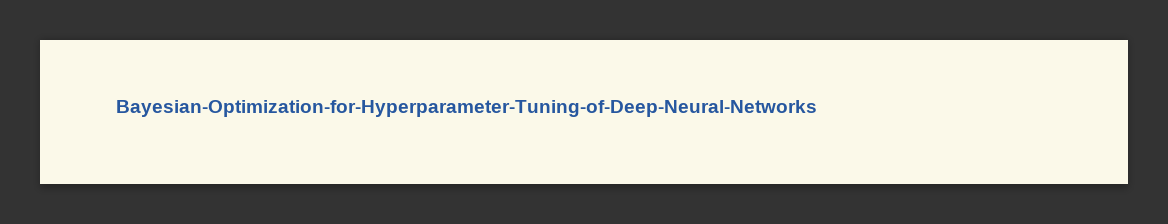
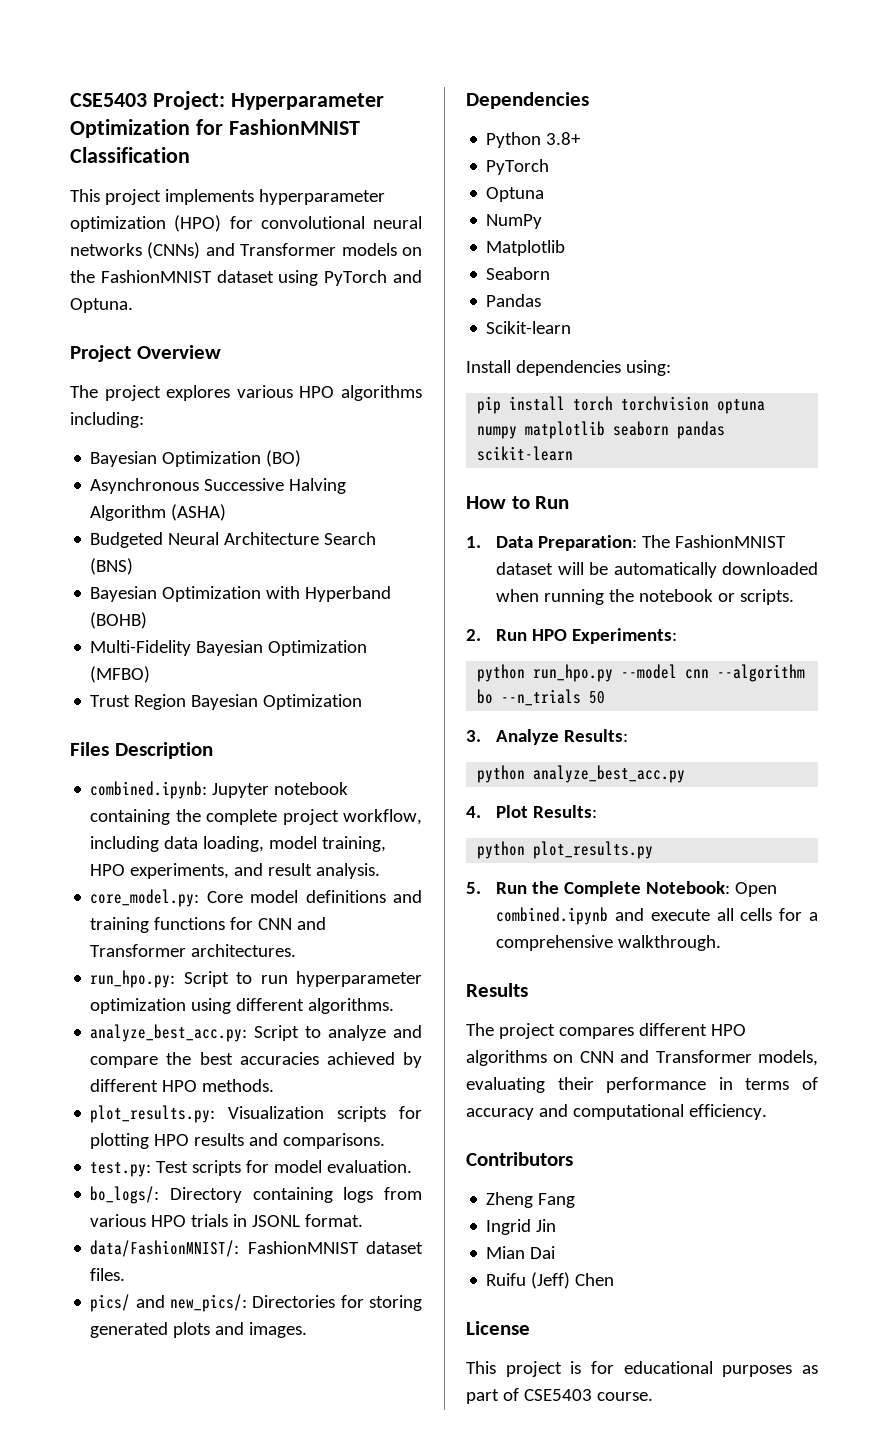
[116,100,817,117] Bayesian-Optimization-for-Hyperparameter-Tuning-of-Deep-Neural-Networks -> [70,91,384,110] [70,119,360,138] [70,147,190,163] [70,189,385,205] [70,215,422,232] [70,242,422,259] [70,270,422,286] [70,298,133,313] [70,345,221,362] [70,385,422,401] [70,412,144,428] [90,450,302,467] [90,478,347,494] [90,504,227,521] [90,532,377,548] [90,558,134,575] [90,586,392,602] [90,612,148,629] [90,640,368,656] [90,666,151,683] [90,694,363,710] [70,742,213,759] [90,781,349,799] [90,809,422,825] [90,836,387,852] [90,863,381,879] [90,889,422,907] [90,917,327,933] [90,944,297,957] [90,970,422,988] [90,998,395,1014] [90,1024,422,1042] [90,1052,422,1068] [90,1079,275,1092] [90,1105,422,1123] [90,1133,386,1149] [90,1160,413,1177] [90,1186,422,1204] [90,1214,364,1227] [90,1240,423,1257] [90,1268,126,1281] [90,1294,422,1312] [90,1322,308,1338] [466,92,589,109] [486,132,582,148] [486,159,550,175] [486,187,545,202] [486,214,543,229] [486,240,566,256] [486,267,551,280] [486,294,542,307] [486,321,572,334] [466,360,671,376] [477,396,766,414] [477,421,726,439] [477,446,574,461] [466,496,570,509] [466,535,787,551] [496,562,818,578] [496,589,795,605] [466,628,678,644] [477,664,806,682] [477,689,606,706] [466,729,629,745] [477,765,686,783] [466,805,598,818] [477,841,654,859] [466,881,778,897] [496,907,818,925] [496,935,722,951] [466,983,528,997] [466,1023,746,1039] [466,1050,818,1066] [466,1077,818,1093] [466,1104,767,1120] [466,1152,573,1166] [486,1192,576,1208] [486,1219,557,1235] [486,1246,556,1259] [486,1272,615,1289] [466,1321,530,1335] [466,1361,818,1377] [466,1388,653,1404] CSE5403 Project: Hyperparameter Optimization for FashionMNIST Classification // This project implements hyperparameter optimization (HPO) for convolutional neural networks (CNNs) and Transformer models on the FashionMNIST dataset using PyTorch and Optuna. // Project Overview // The project explores various HPO algorithms including: // Bayesian Optimization (BO) // Asynchronous Successive Halving Algorithm (ASHA) // Budgeted Neural Architecture Search (BNS) // Bayesian Optimization with Hyperband (BOHB) // Multi-Fidelity Bayesian Optimization (MFBO) // Trust Region Bayesian Optimization // Files Description // combined.ipynb: Jupyter notebook containing the complete project workflow, including data loading, model training, HPO experiments, and result analysis. // core_model.py: Core model definitions and training functions for CNN and Transformer architectures. // run_hpo.py: Script to run hyperparameter optimization using different algorithms. // analyze_best_acc.py: Script to analyze and compare the best accuracies achieved by different HPO methods. // plot_results.py: Visualization scripts for plotting HPO results and comparisons. // test.py: Test scripts for model evaluation. // bo_logs/: Directory containing logs from various HPO trials in JSONL format. // data/FashionMNIST/: FashionMNIST dataset files. // pics/ and new_pics/: Directories for storing generated plots and images. // Dependencies // Python 3.8+ // PyTorch // Optuna // NumPy // Matplotlib // Seaborn // Pandas // Scikit-learn // Install dependencies using: // pip install torch torchvision optuna numpy matplotlib seaborn pandas scikit-learn // How to Run // 1. Data Preparation: The FashionMNIST dataset will be automatically downloaded when running the notebook or scripts. // 2. Run HPO Experiments: // python run_hpo.py --model cnn --algorithm bo --n_trials 50 // 3. Analyze Results: // python analyze_best_acc.py // 4. Plot Results: // python plot_results.py // 5. Run the Complete Notebook: Open combined.ipynb and execute all cells for a comprehensive walkthrough. // Results // The project compares different HPO algorithms on CNN and Transformer models, evaluating their performance in terms of accuracy and computational efficiency. // Contributors // Zheng Fang // Ingrid Jin // Mian Dai // Ruifu (Jeff) Chen // License // This project is for educational purposes as part of CSE5403 course.

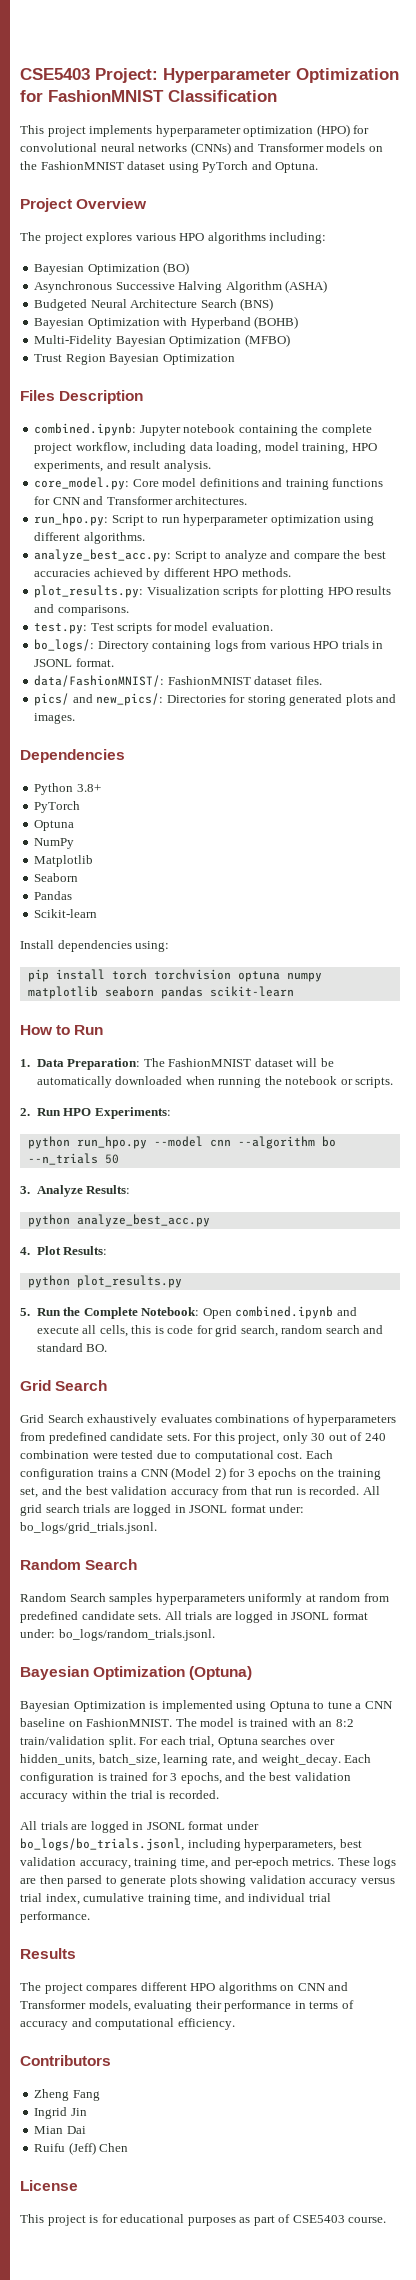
[740,908,818,921] [496,935,722,951] cells for a comprehensive walkthrough. -> [99,1325,384,1337] [36,1343,108,1352] [20,1380,108,1391] [20,1414,397,1426] [20,1432,386,1444] [20,1450,333,1462] [20,1467,381,1480] [20,1486,380,1498] [20,1504,305,1516] [20,1522,157,1534] [20,1559,138,1570] [20,1593,389,1605] [20,1611,368,1623] [20,1629,215,1641] [20,1666,253,1680] [20,1700,393,1712] [20,1718,354,1727] [20,1736,335,1748] [20,1754,372,1766] [20,1772,351,1784] [20,1790,219,1802] [20,1821,259,1833] [20,1838,362,1851] [20,1857,397,1869] [20,1875,395,1887] [20,1893,331,1905] [20,1911,90,1923] cells, this is code for grid search, random search and standard BO. // Grid Search // Grid Search exhaustively evaluates combinations of hyperparameters from predefined candidate sets. For this project, only 30 out of 240 combination were tested due to computational cost. Each configuration trains a CNN (Model 2) for 3 epochs on the training set, and the best validation accuracy from that run is recorded. All grid search trials are logged in JSONL format under: bo_logs/grid_trials.jsonl. // Random Search // Random Search samples hyperparameters uniformly at random from predefined candidate sets. All trials are logged in JSONL format under: bo_logs/random_trials.jsonl. // Bayesian Optimization (Optuna) // Bayesian Optimization is implemented using Optuna to tune a CNN baseline on FashionMNIST. The model is trained with an 8:2 train/validation split. For each trial, Optuna searches over hidden_units, batch_size, learning rate, and weight_decay. Each configuration is trained for 3 epochs, and the best validation accuracy within the trial is recorded. // All trials are logged in JSONL format under bo_logs/bo_trials.jsonl, including hyperparameters, best validation accuracy, training time, and per-epoch metrics. These logs are then parsed to generate plots showing validation accuracy versus trial index, cumulative training time, and individual trial performance.

